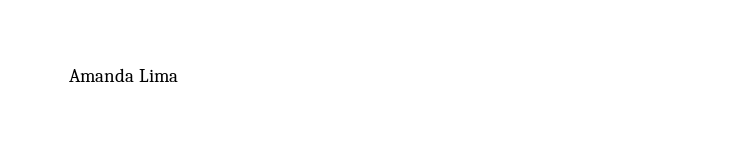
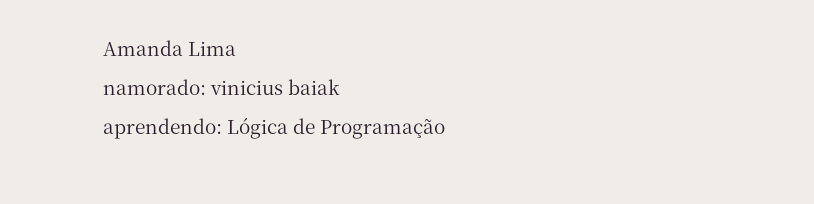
(179, 75) none -> [103,79,341,95] [103,117,446,139] // namorado: vinicius baiak // aprendendo: Lógica de Programação

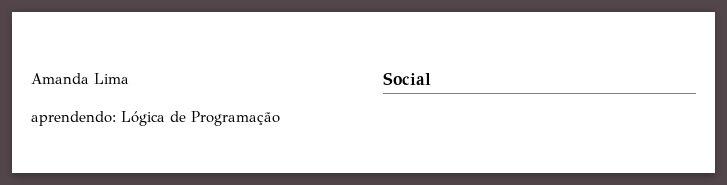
[103,79,341,95] // namorado: vinicius baiak -> (129, 78) none
(446, 129) none -> [383,72,431,85] // Social

